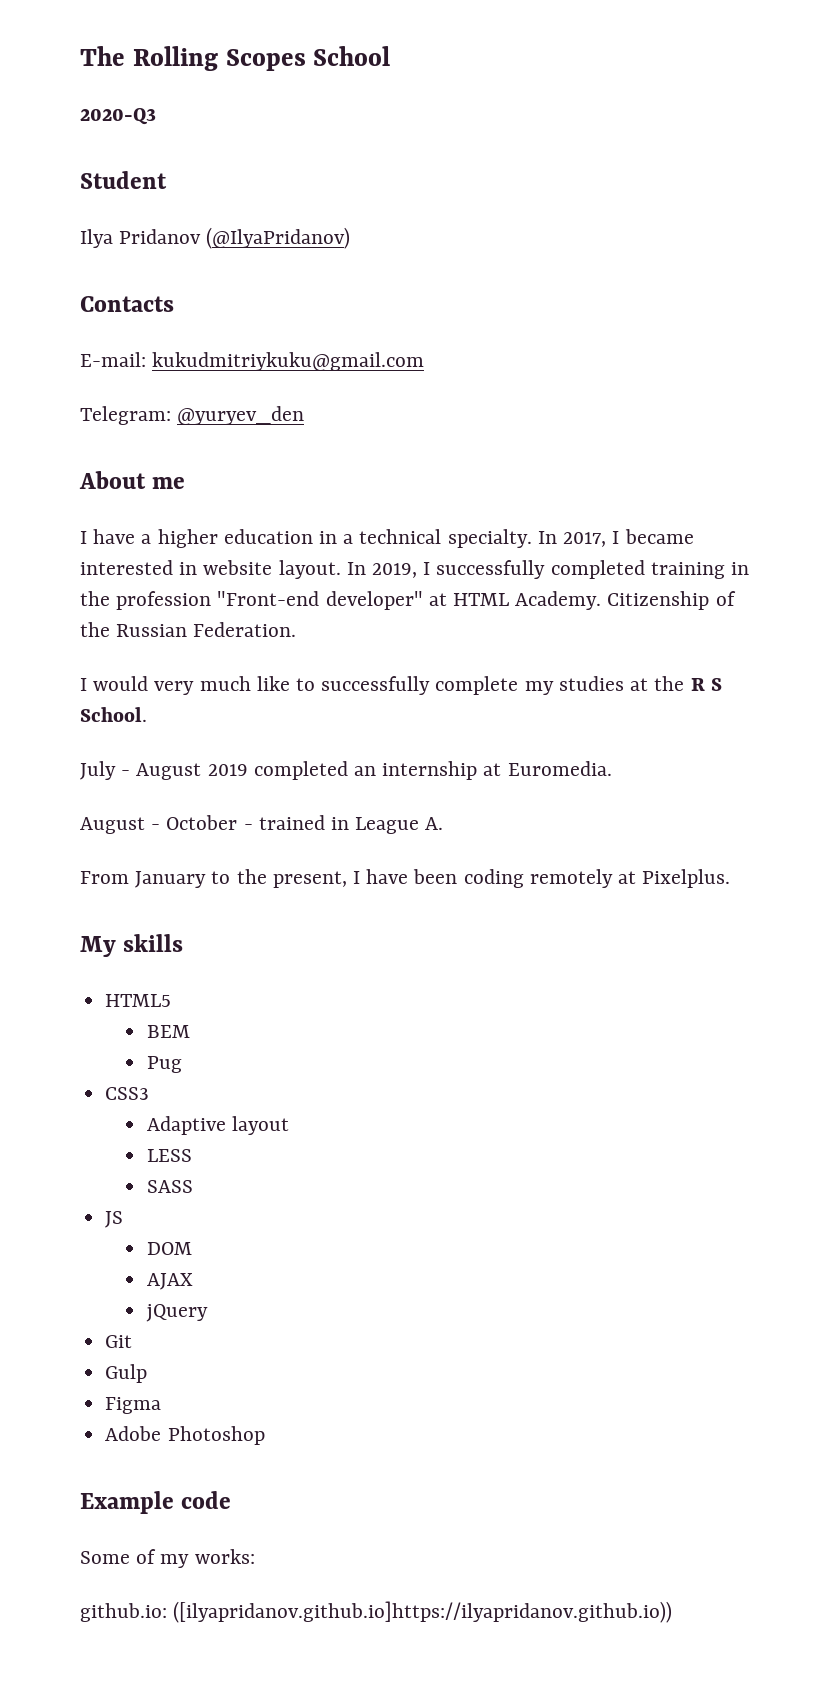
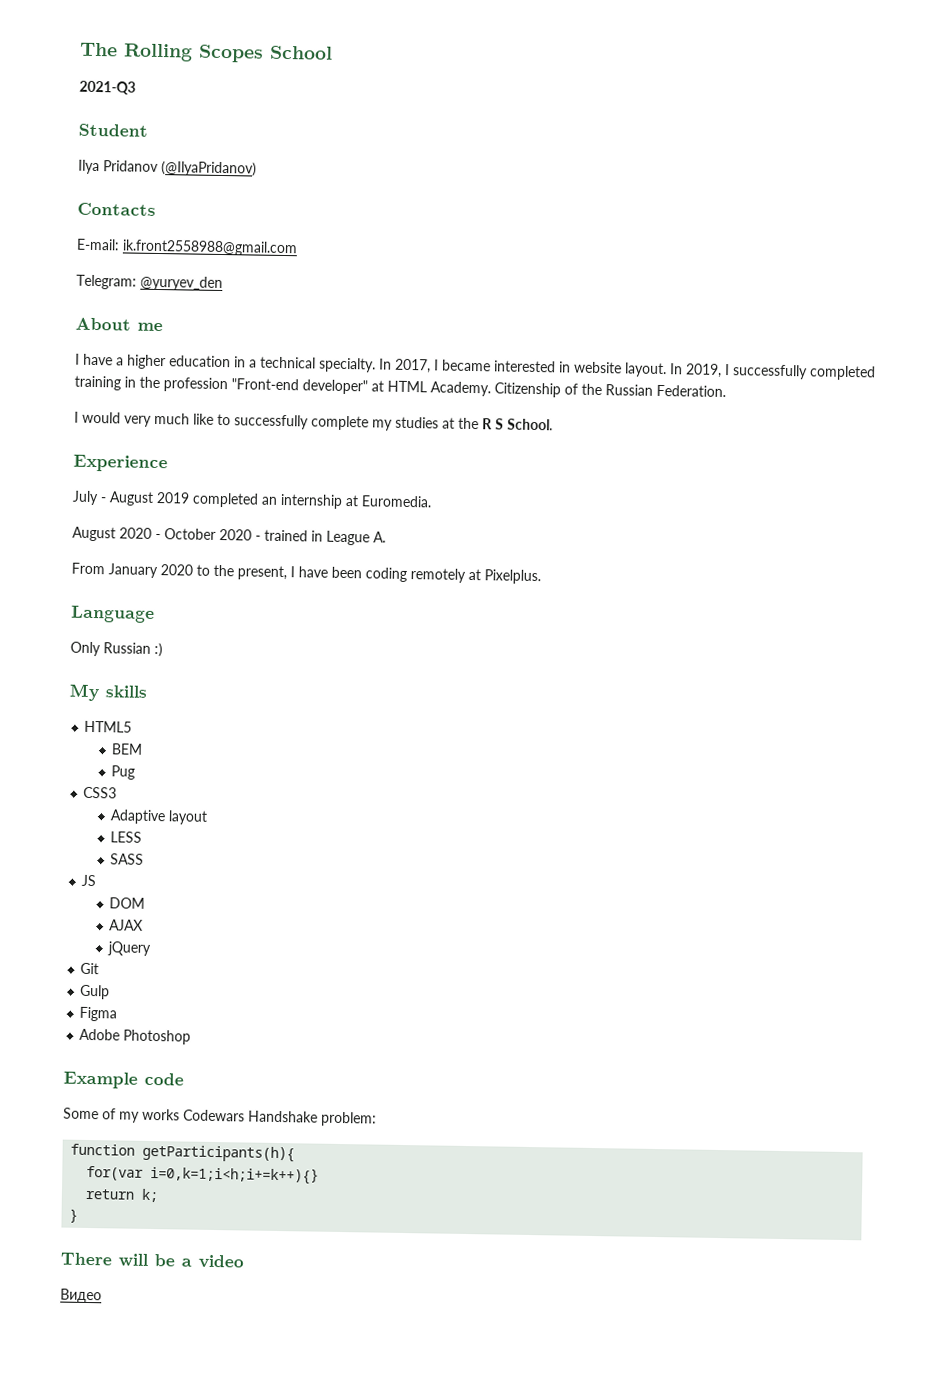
[80,108,156,125] 2020-Q3 -> [79,80,136,95] 2021-Q3
[152,352,425,371] kukudmitriykuku@gmail.com -> [122,239,298,257] ik.front2558988@gmail.com
(147, 714) none -> [73,454,168,473] // Experience
(145, 825) none -> [119,527,152,539] 2020
(238, 822) none -> [219,529,252,541] 2020
(207, 879) none -> [160,564,193,576] 2020
(731, 878) none -> [71,605,155,623] [70,641,163,658] // Language // Only Russian :)
[194,1549,255,1564] [80,1601,673,1623] works: // github.io: ([ilyapridanov.github.io]https://ilyapridanov.github.io)) -> [142,1108,377,1127] [70,1143,296,1163] [86,1165,320,1185] [85,1188,160,1203] [69,1208,79,1223] [60,1252,244,1269] [60,1288,102,1304] works Codewars Handshake problem: // function getParticipants(h){ // for(var i=0,k=1;i<h;i+=k++){} // return k; // } // There will be a video // Видео

